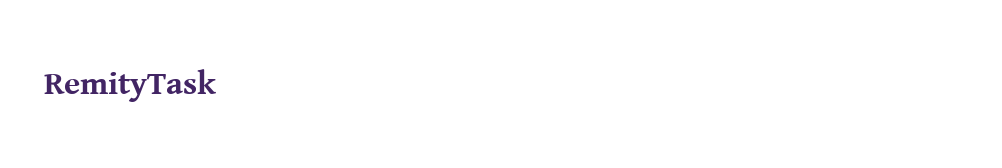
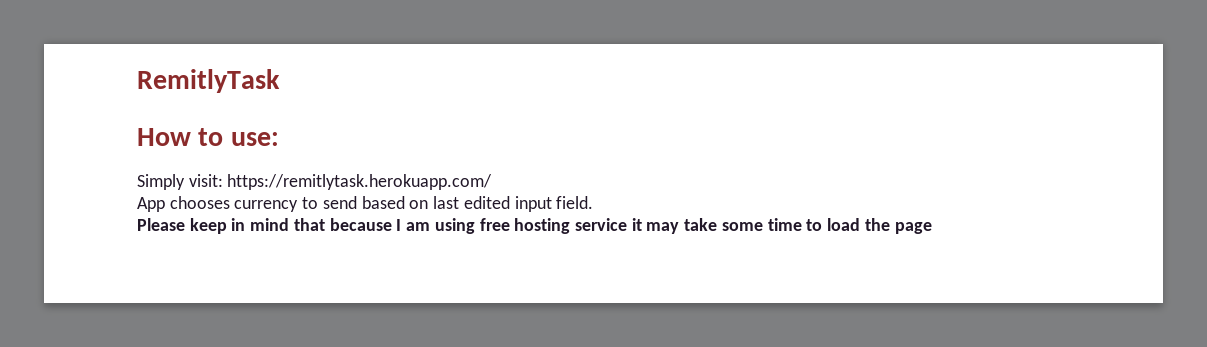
[44,69,216,102] RemityTask -> [137,69,280,93] [137,128,279,146] [137,174,493,190] [137,196,594,212] [137,218,932,234] RemitlyTask // How to use: // Simply visit: https://remitlytask.herokuapp.com/ // App chooses currency to send based on last edited input field. // Please keep in mind that because I am using free hosting service it may take some time to load the page

